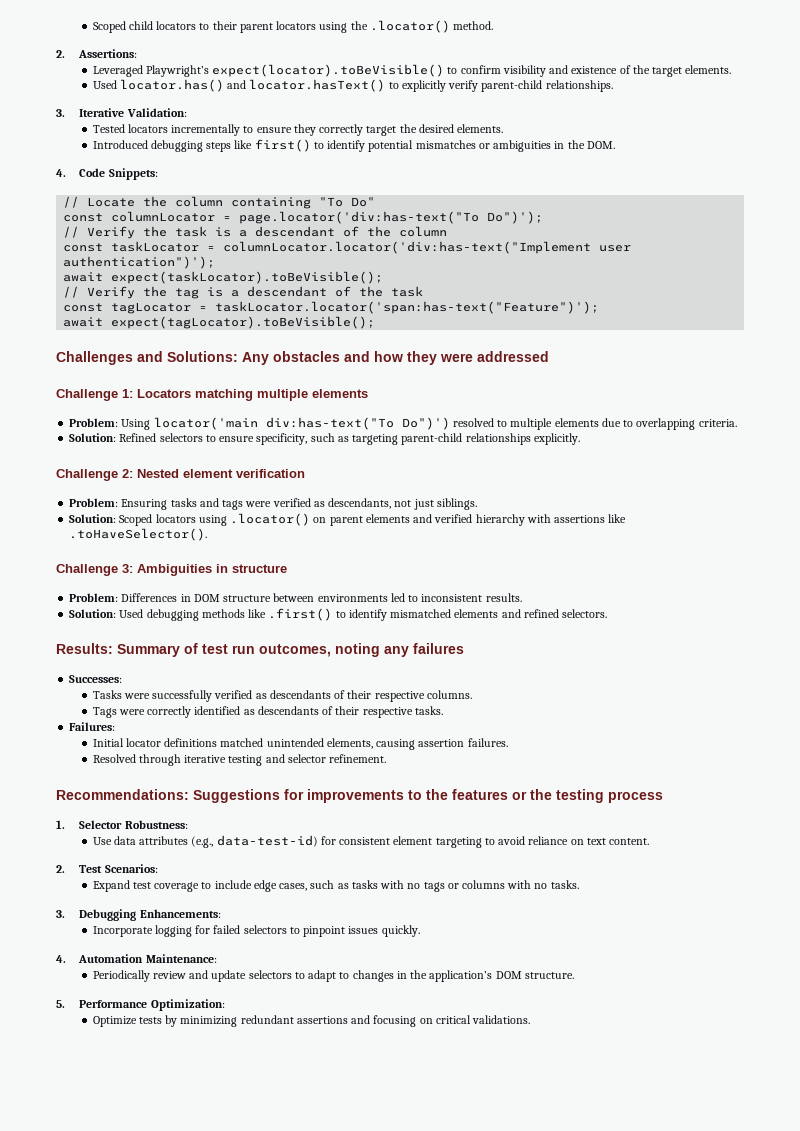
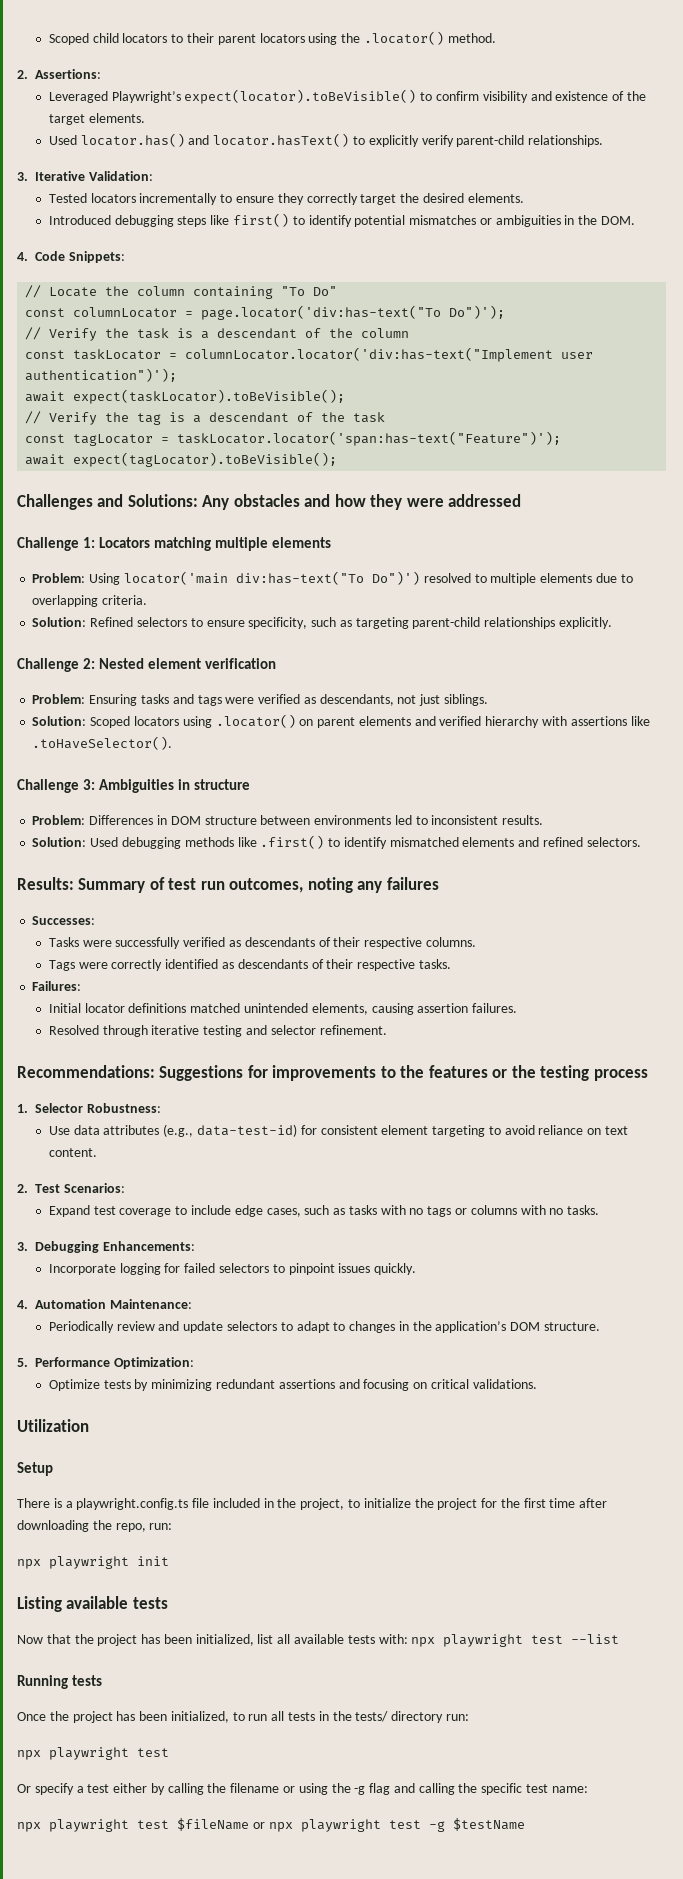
(531, 1019) none -> [17,1419,89,1432] [17,1462,53,1476] [17,1498,608,1510] [17,1520,173,1532] [17,1556,169,1569] [17,1596,168,1612] [17,1634,620,1647] [17,1675,103,1689] [17,1711,469,1723] [17,1747,169,1760] [17,1783,588,1795] [17,1818,525,1832] // Utilization // Setup // There is a playwright.config.ts file included in the project, to initialize the project for the first time after downloading the repo, run: // npx playwright init // Listing available tests // Now that the project has been initialized, list all available tests with: npx playwright test --list // Running tests // Once the project has been initialized, to run all tests in the tests/ directory run: // npx playwright test // Or specify a test either by calling the filename or using the -g flag and calling the specific test name: // npx playwright test $fileName or npx playwright test -g $testName

